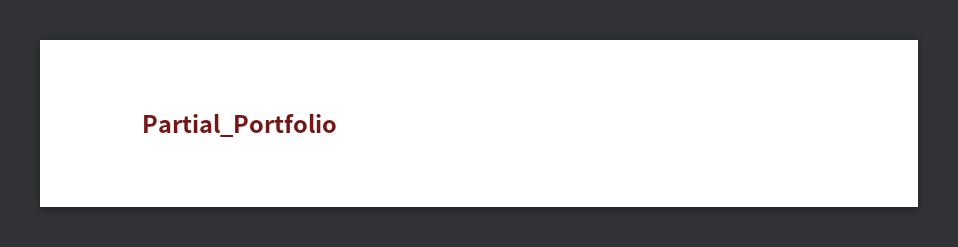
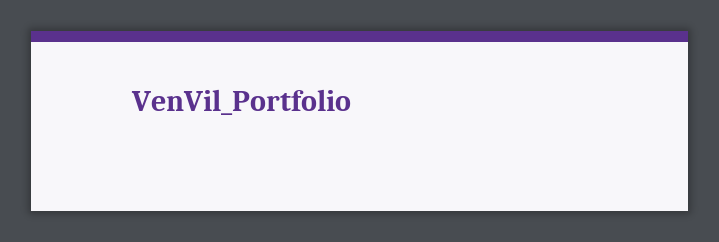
[142,113,337,137] Partial_Portfolio -> [131,89,351,115] VenVil_Portfolio

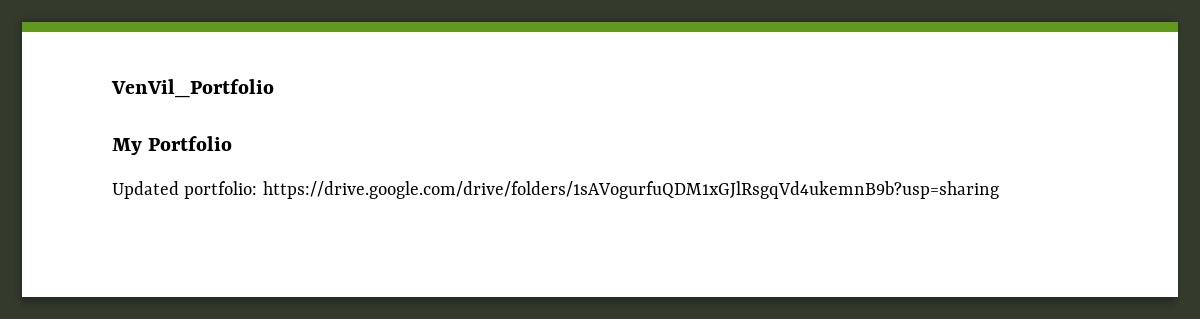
(351, 102) none -> [112,136,233,155] [112,181,999,199] // My Portfolio // Updated portfolio: https://drive.google.com/drive/folders/1sAVogurfuQDM1xGJlRsgqVd4ukemnB9b?usp=sharing

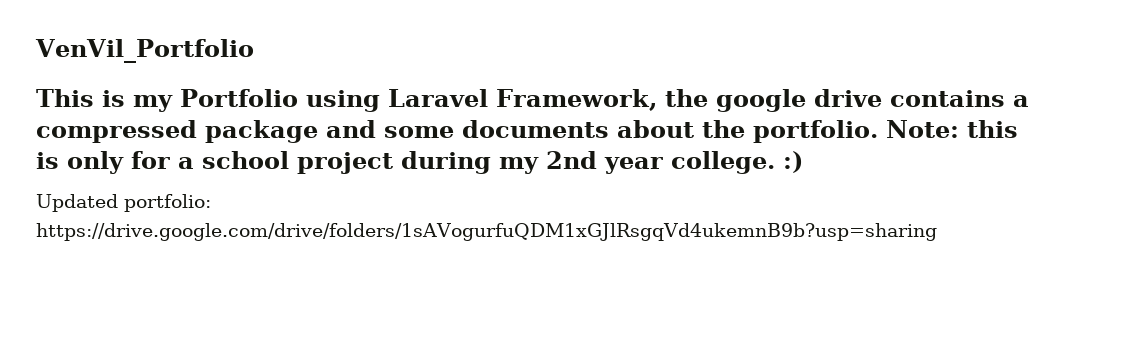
[112,136,233,155] My Portfolio -> [36,89,1029,112] [36,120,1018,143] [36,151,803,174] This is my Portfolio using Laravel Framework, the google drive contains a compressed package and some documents about the portfolio. Note: this is only for a school project during my 2nd year college. :)

